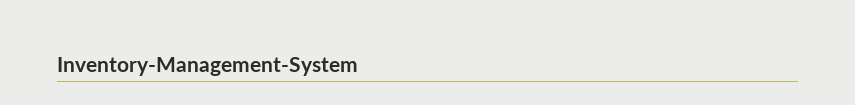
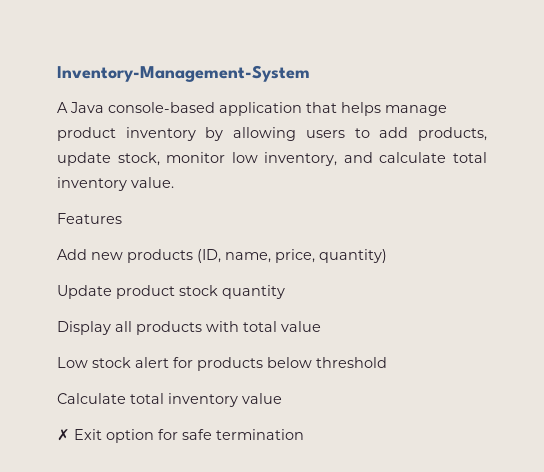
(358, 66) none -> [57,102,447,116] [57,127,488,141] [57,152,487,166] [57,177,174,191] [57,213,122,224] [57,249,387,263] [57,285,285,299] [57,321,321,335] [57,357,387,371] [57,393,282,407] [57,429,304,443] // A Java console-based application that helps manage product inventory by allowing users to add products, update stock, monitor low inventory, and calculate total inventory value. // Features // Add new products (ID, name, price, quantity) // Update product stock quantity // Display all products with total value // Low stock alert for products below threshold // Calculate total inventory value // ✗ Exit option for safe termination

